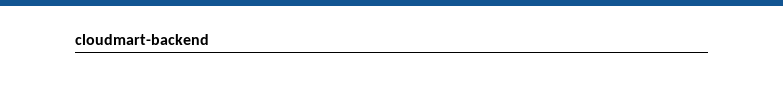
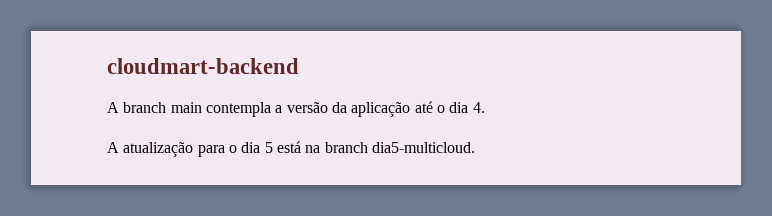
(209, 39) none -> [107,101,485,117] [107,141,475,157] // A branch main contempla a versão da aplicação até o dia 4. // A atualização para o dia 5 está na branch dia5-multicloud.

